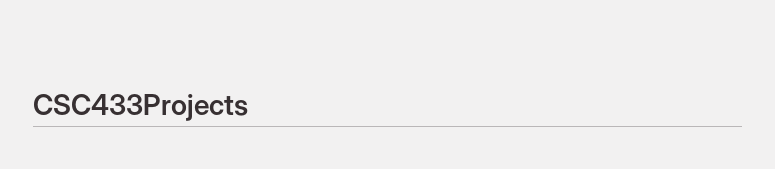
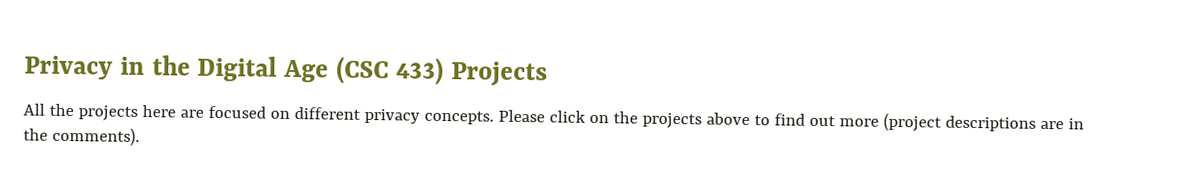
[33,94,248,121] CSC433Projects -> [24,55,548,87] [23,103,1084,132] [23,126,140,146] Privacy in the Digital Age (CSC 433) Projects // All the projects here are focused on different privacy concepts. Please click on the projects above to find out more (project descriptions are in the comments).

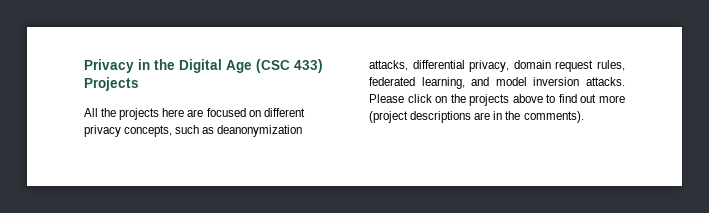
[423,110,494,125] concepts. -> [124,125,303,137] [369,60,625,72] [369,77,625,89] concepts, such as deanonymization attacks, differential privacy, domain request rules, federated learning, and model inversion attacks.

